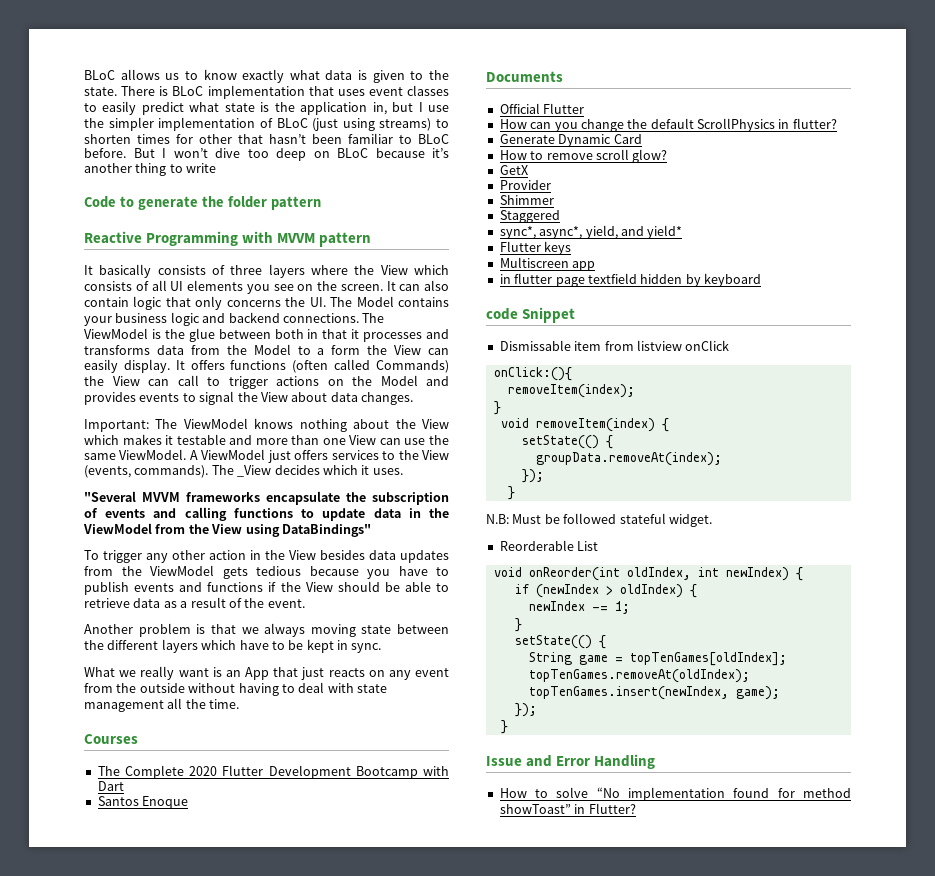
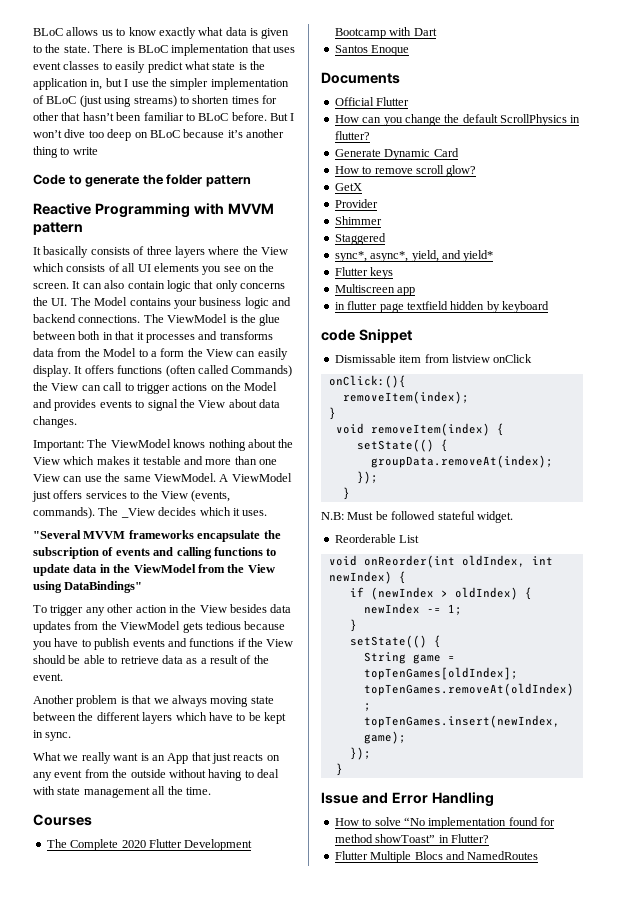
(636, 808) none -> [334,851,539,863] // Flutter Multiple Blocs and NamedRoutes

